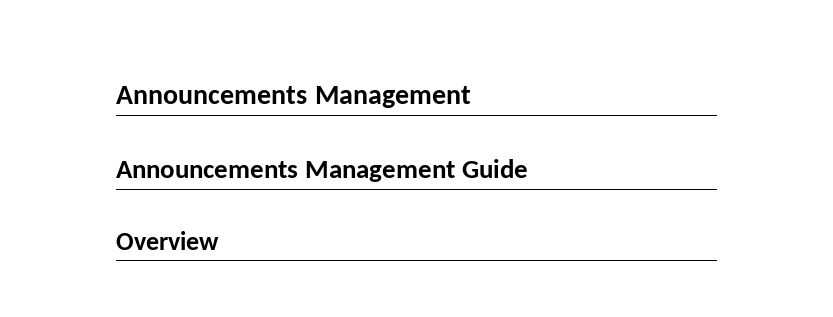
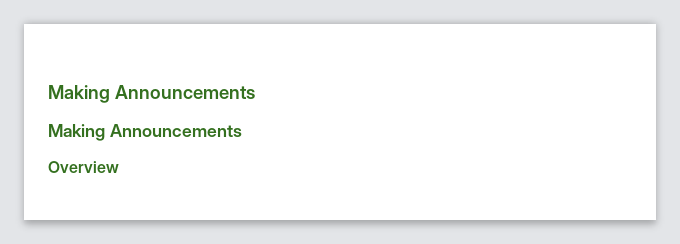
[116,86,471,108] [116,159,529,182] Announcements Management // Announcements Management Guide -> [48,85,255,103] [48,124,242,141] Making Announcements // Making Announcements

